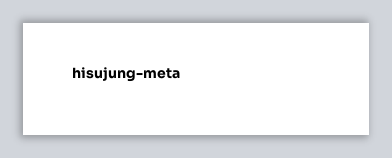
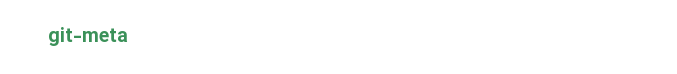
[72,67,180,82] hisujung-meta -> [48,27,128,46] git-meta

